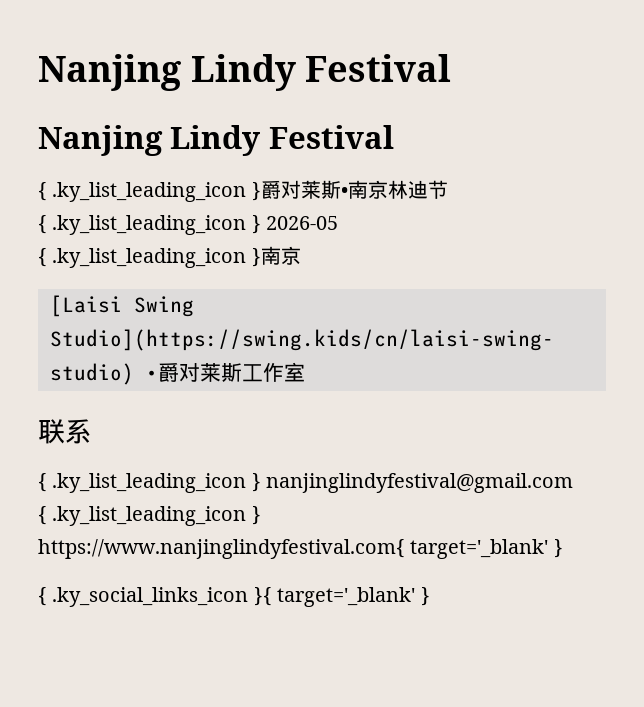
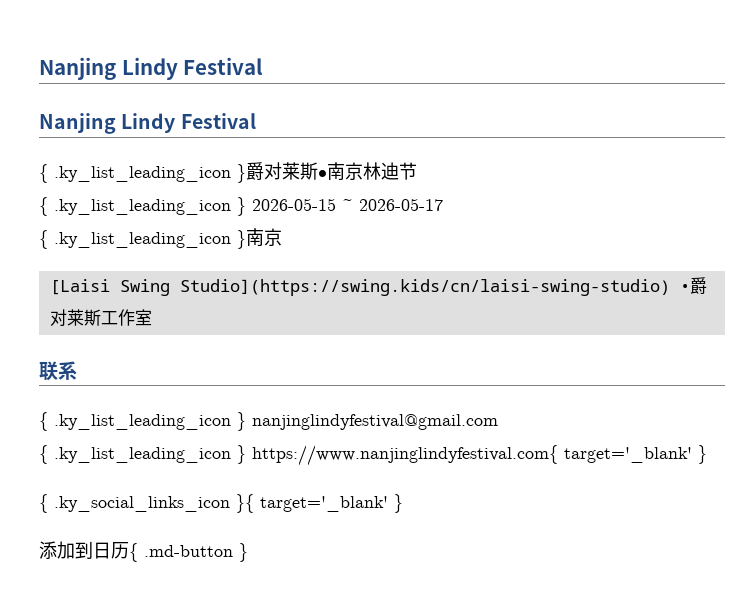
[266,216,339,230] 2026-05 -> [252,198,443,211] 2026-05-15 ~ 2026-05-17
(430, 596) none -> [39,541,248,562] // 添加到日历{ .md-button }

